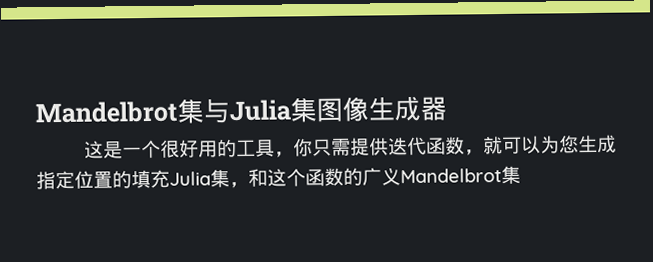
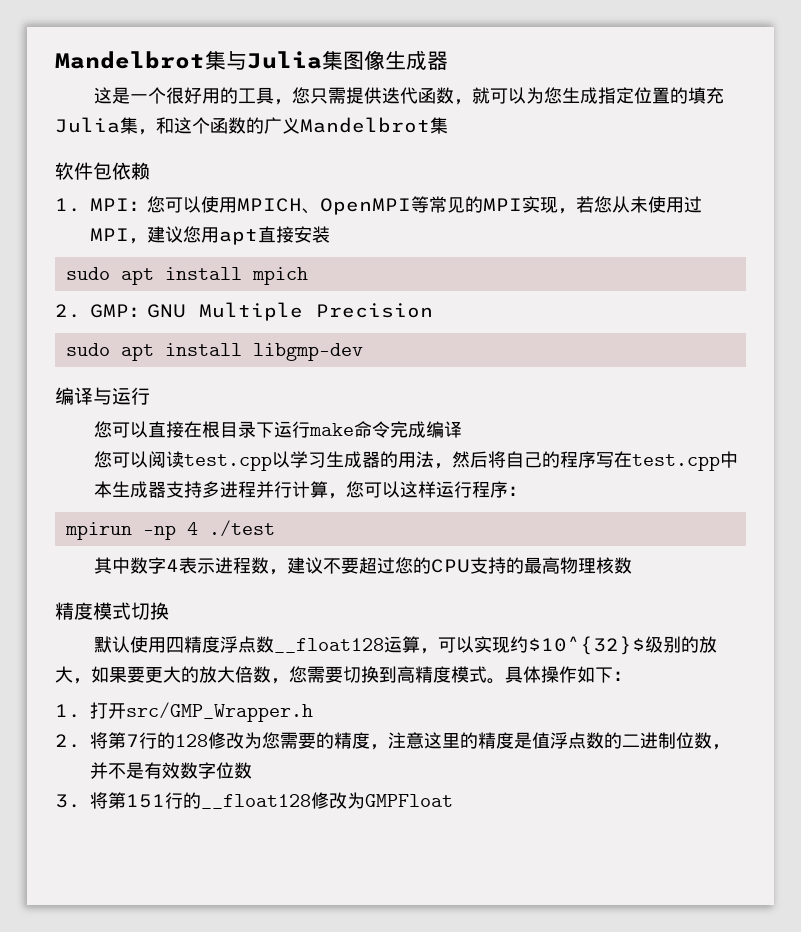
[292,138,313,157] 你 -> [292,87,311,104] 您
(521, 175) none -> [55,162,150,180] [55,196,703,215] [90,226,331,245] [65,267,308,285] [55,302,434,321] [65,343,363,361] [55,387,150,405] [94,421,463,438] [94,451,739,471] [94,481,527,499] [64,520,275,540] [94,557,633,575] [55,602,169,620] [94,636,718,655] [55,666,631,684] [55,702,314,722] [55,732,731,750] [90,762,253,779] [55,792,454,809] // 软件包依赖 // 1. MPI：您可以使用MPICH、OpenMPI等常见的MPI实现，若您从未使用过MPI，建议您用apt直接安装 // sudo apt install mpich // 2. GMP：GNU Multiple Precision // sudo apt install libgmp-dev // 编译与运行 // 您可以直接在根目录下运行make命令完成编译 // 您可以阅读test.cpp以学习生成器的用法，然后将自己的程序写在test.cpp中 // 本生成器支持多进程并行计算，您可以这样运行程序： // mpirun -np 4 ./test // 其中数字4表示进程数，建议不要超过您的CPU支持的最高物理核数 // 精度模式切换 // 默认使用四精度浮点数__float128运算，可以实现约$10^{32}$级别的放大，如果要更大的放大倍数，您需要切换到高精度模式。具体操作如下： // 1.打开src/GMP_Wrapper.h // 2.将第7行的128修改为您需要的精度，注意这里的精度是值浮点数的二进制位数，并不是有效数字位数 // 3.将第151行的__float128修改为GMPFloat

